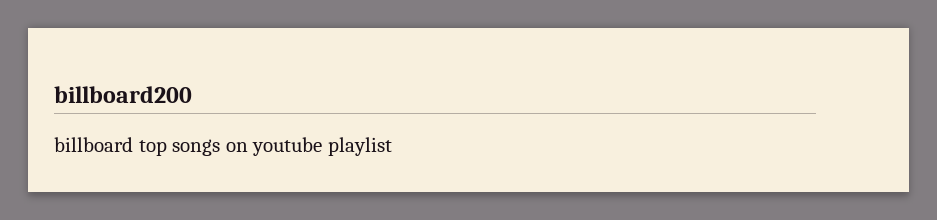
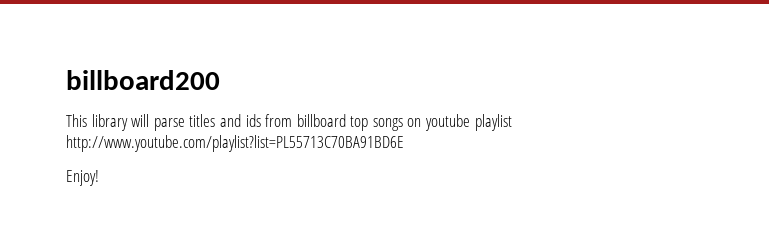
(192, 94) none -> [66,114,293,131] This library will parse titles and ids from
(392, 146) none -> [66,135,404,152] [66,170,99,186] http://www.youtube.com/playlist?list=PL55713C70BA91BD6E // Enjoy!

